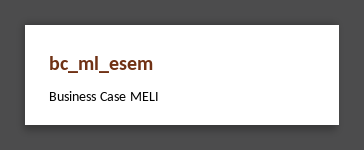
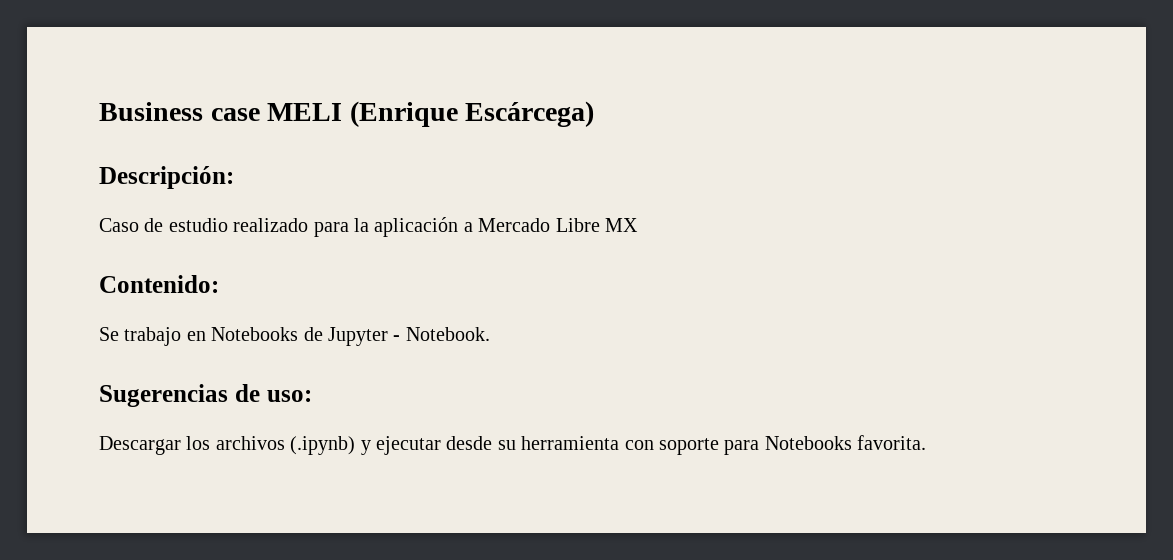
[49,56,153,73] [49,91,159,101] bc_ml_esem // Business Case MELI -> [99,101,595,127] [99,166,234,189] [99,217,638,237] [99,275,219,293] [99,327,490,346] [99,384,312,407] [99,435,927,455] Business case MELI (Enrique Escárcega) // Descripción: // Caso de estudio realizado para la aplicación a Mercado Libre MX // Contenido: // Se trabajo en Notebooks de Jupyter - Notebook. // Sugerencias de uso: // Descargar los archivos (.ipynb) y ejecutar desde su herramienta con soporte para Notebooks favorita.

